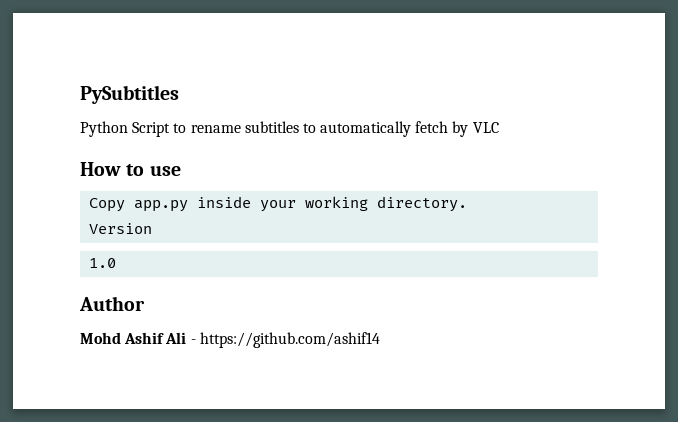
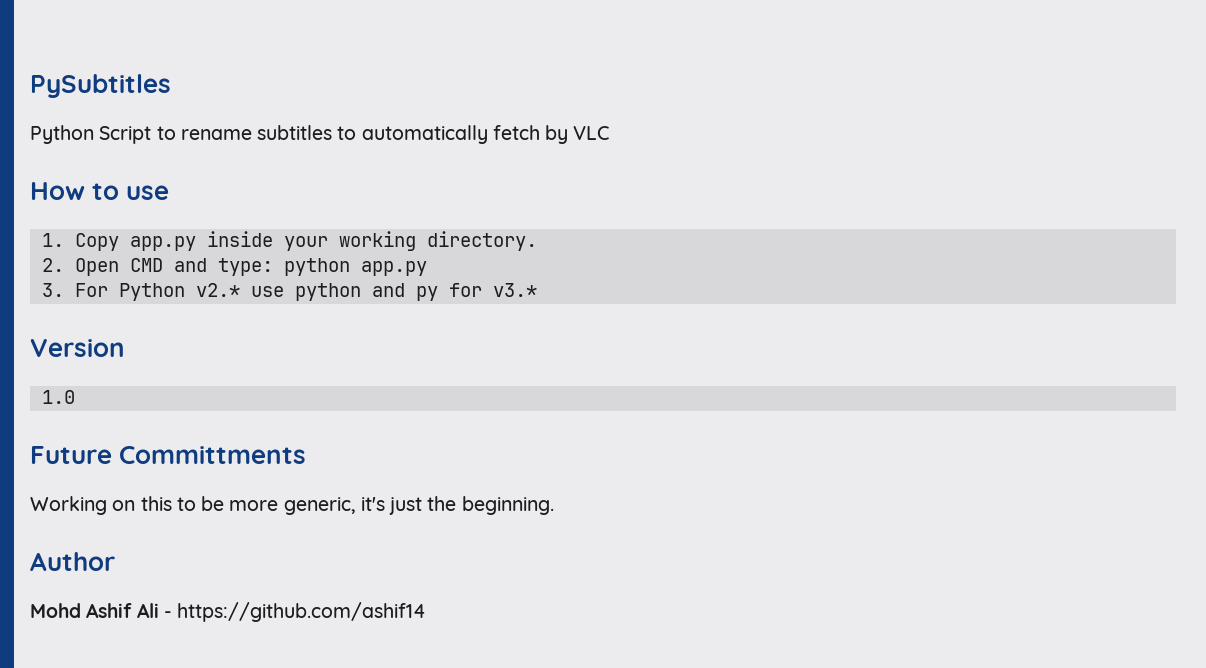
(181, 171) none -> [41,233,64,247] 1.
[89,223,153,234] [89,258,117,268] Version // 1.0 -> [41,258,427,276] [41,283,537,301] [30,339,125,357] [41,390,75,404] [30,446,307,464] [30,496,554,515] 2. Open CMD and type: python app.py // 3. For Python v2.* use python and py for v3.* // Version // 1.0 // Future Committments // Working on this to be more generic, it's just the beginning.

